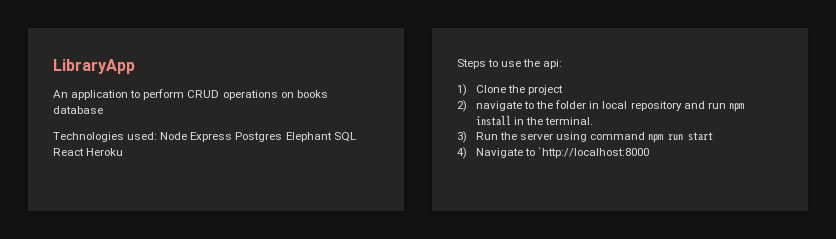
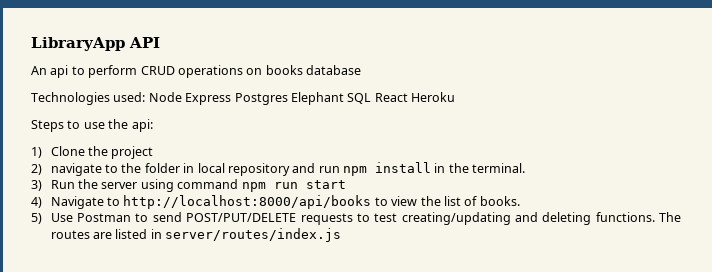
(135, 66) none -> [129,37,160,48] API
[71,90,129,100] application -> [50,65,69,78] api
[538,147,650,158] `http://localhost:8000 -> [123,195,520,209] [31,212,681,225] [50,228,342,242] http://localhost:8000/api/books to view the list of books. // 5) Use Postman to send POST/PUT/DELETE requests to test creating/updating and deleting functions. The routes are listed in server/routes/index.js

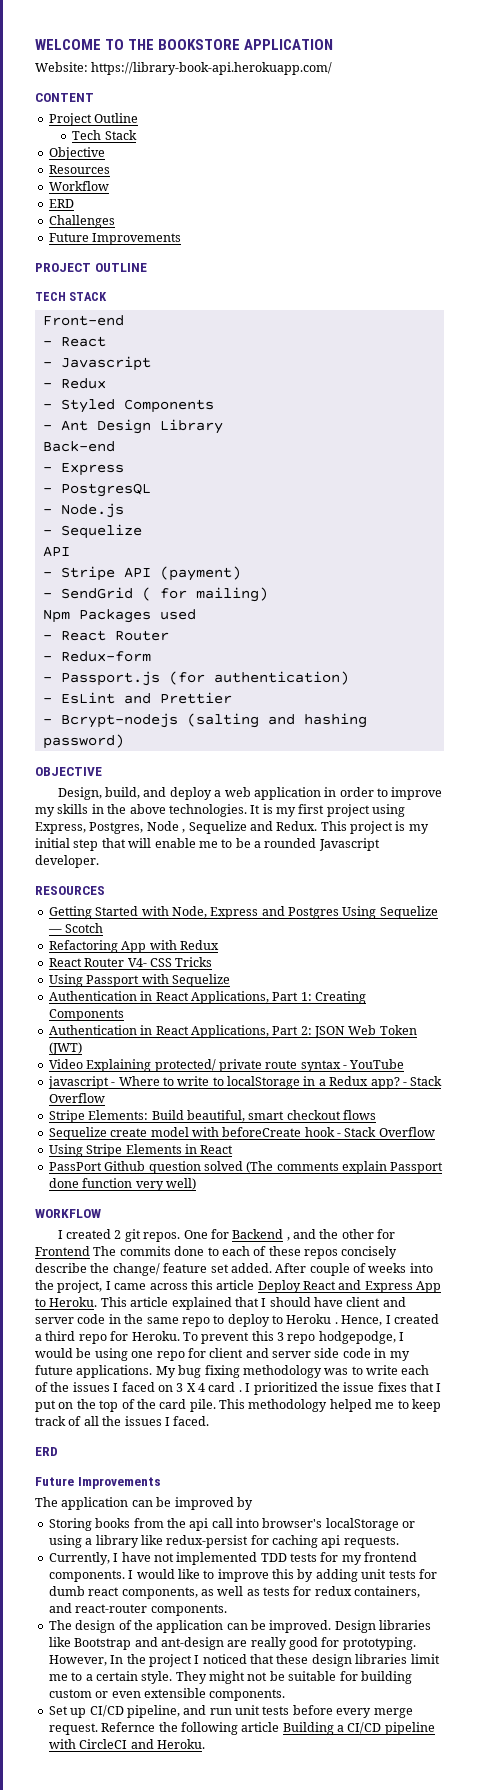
[31,37,160,51] [31,65,361,78] [31,92,455,105] [31,119,153,132] [31,146,154,159] [31,162,526,176] [31,179,346,192] [31,195,520,209] [31,212,681,225] [50,228,342,242] LibraryApp API // An api to perform CRUD operations on books database // Technologies used: Node Express Postgres Elephant SQL React Heroku // Steps to use the api: // 1) Clone the project // 2) navigate to the folder in local repository and run npm install in the terminal. // 3) Run the server using command npm run start // 4) Navigate to http://localhost:8000/api/books to view the list of books. // 5) Use Postman to send POST/PUT/DELETE requests to test creating/updating and deleting functions. The routes are listed in server/routes/index.js -> [35,39,334,50] [35,62,333,75] [35,93,94,102] [48,113,139,126] [72,130,137,140] [48,147,105,160] [48,165,110,174] [48,181,109,191] [48,199,74,208] [48,215,115,228] [48,233,182,245] [35,263,147,272] [35,292,108,301] [42,315,124,326] [42,336,106,347] [42,356,151,371] [42,378,106,389] [42,399,214,413] [42,419,223,434] [42,441,115,452] [42,463,124,476] [42,483,151,497] [42,503,124,518] [42,524,142,539] [42,546,70,557] [42,566,241,581] [42,587,268,602] [42,609,196,623] [42,630,169,641] [42,651,151,662] [42,671,349,686] [42,692,232,704] [42,713,367,728] [42,734,124,749] [35,767,102,776] [57,787,443,800] [35,804,406,817] [35,821,429,834] [35,838,380,851] [35,855,99,868] [35,886,105,895] [48,906,438,919] [47,923,104,933] [48,940,219,953] [48,957,213,967] [48,974,230,987] [48,991,366,1004] [48,1009,124,1021] [48,1025,417,1038] [48,1042,82,1055] [48,1059,405,1072] [47,1076,443,1089] [48,1093,105,1103] [48,1110,376,1123] [48,1127,435,1140] [48,1144,234,1157] [48,1161,444,1174] [48,1178,196,1191] [35,1209,101,1218] [57,1229,396,1242] [35,1246,398,1259] [35,1263,433,1276] [35,1280,442,1293] [35,1297,406,1310] [35,1314,439,1327] [35,1331,405,1344] [35,1348,410,1361] [35,1365,430,1378] [35,1382,442,1395] [35,1399,441,1412] [35,1416,210,1426] [35,1447,58,1456] [35,1477,161,1489] [35,1497,253,1510] [48,1518,416,1531] [48,1535,399,1548] [48,1552,418,1565] [48,1569,437,1582] [48,1586,421,1599] [48,1603,227,1616] [48,1620,432,1633] [48,1637,416,1650] [48,1654,440,1667] [48,1671,412,1684] [48,1688,286,1701] [48,1705,413,1718] [48,1722,435,1735] [48,1739,205,1749] WELCOME TO THE BOOKSTORE APPLICATION // Website: https://library-book-api.herokuapp.com/ // CONTENT // Project Outline // Tech Stack // Objective // Resources // Workflow // ERD // Challenges // Future Improvements // PROJECT OUTLINE // TECH STACK // Front-end // - React // - Javascript // - Redux // - Styled Components // - Ant Design Library // Back-end // - Express // - PostgresQL // - Node.js // - Sequelize // API // - Stripe API (payment) // - SendGrid ( for mailing) // Npm Packages used // - React Router // - Redux-form // - Passport.js (for authentication) // - EsLint and Prettier // - Bcrypt-nodejs (salting and hashing password) // OBJECTIVE // Design, build, and deploy a web application in order to improve my skills in the above technologies. It is my first project using Express, Postgres, Node , Sequelize and Redux. This project is my initial step that will enable me to be a rounded Javascript developer. // RESOURCES // Getting Started with Node, Express and Postgres Using Sequelize ― Scotch // Refactoring App with Redux // React Router V4- CSS Tricks // Using Passport with Sequelize // Authentication in React Applications, Part 1: Creating Components // Authentication in React Applications, Part 2: JSON Web Token (JWT) // Video Explaining protected/ private route syntax - YouTube // javascript - Where to write to localStorage in a Redux app? - Stack Overflow // Stripe Elements: Build beautiful, smart checkout flows // Sequelize create model with beforeCreate hook - Stack Overflow // Using Stripe Elements in React // PassPort Github question solved (The comments explain Passport done function very well) // WORKFLOW // I created 2 git repos. One for Backend , and the other for Frontend The commits done to each of these repos concisely describe the change/ feature set added. After couple of weeks into the project, I came across this article Deploy React and Express App to Heroku. This article explained that I should have client and server code in the same repo to deploy to Heroku . Hence, I created a third repo for Heroku. To prevent this 3 repo hodgepodge, I would be using one repo for client and server side code in my future applications. My bug fixing methodology was to write each of the issues I faced on 3 X 4 card . I prioritized the issue fixes that I put on the top of the card pile. This methodology helped me to keep track of all the issues I faced. // ERD // Future Improvements // The application can be improved by // Storing books from the api call into browser's localStorage or using a library like redux-persist for caching api requests. // Currently, I have not implemented TDD tests for my frontend components. I would like to improve this by adding unit tests for dumb react components, as well as tests for redux containers, and react-router components. // The design of the application can be improved. Design libraries like Bootstrap and ant-design are really good for prototyping. However, In the project I noticed that these design libraries limit me to a certain style. They might not be suitable for building custom or even extensible components. // Set up CI/CD pipeline, and run unit tests before every merge request. Refernce the following article Building a CI/CD pipeline with CircleCI and Heroku.

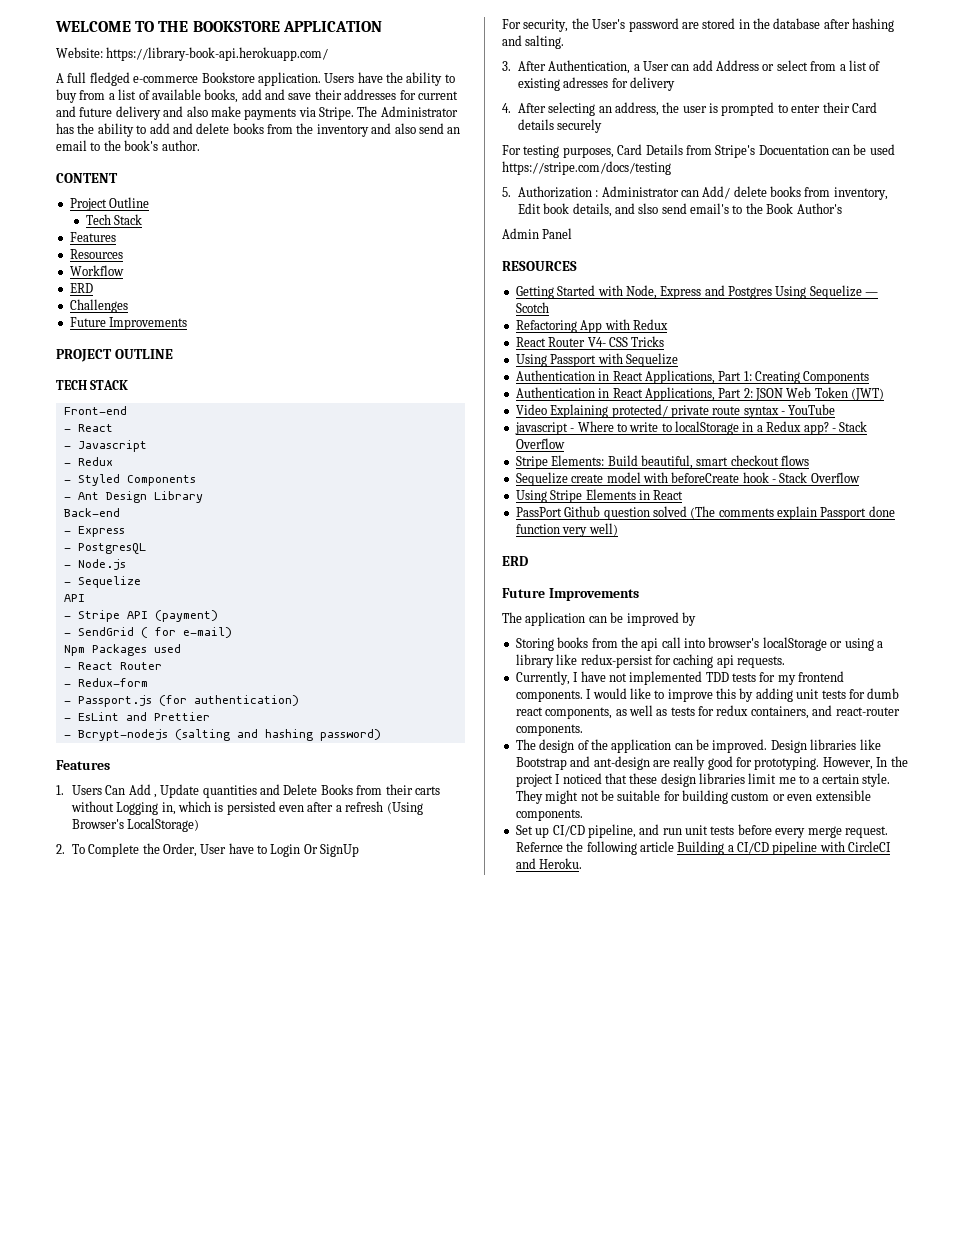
(333, 68) none -> [56,72,455,86] [56,89,458,103] [56,106,458,120] [56,123,461,137] [56,140,200,151] // A full fledged e-commerce Bookstore application. Users have the ability to buy from a list of available books, add and save their addresses for current and future delivery and also make payments via Stripe. The Administrator has the ability to add and delete books from the inventory and also send an email to the book's author.
[48,147,105,160] Objective -> [69,232,116,242] Features
[195,587,268,602] mailing) -> [182,627,232,638] e-mail)
[35,767,102,776] [57,787,443,800] [35,804,406,817] [35,821,429,834] [35,838,380,851] [35,855,99,868] OBJECTIVE // Design, build, and deploy a web application in order to improve my skills in the above technologies. It is my first project using Express, Postgres, Node , Sequelize and Redux. This project is my initial step that will enable me to be a rounded Javascript developer. -> [56,760,110,770] [56,784,440,798] [70,801,423,815] [71,818,200,832] [56,843,360,857] [502,18,895,32] [502,35,565,49] [502,60,881,74] [517,77,675,91] [502,102,877,116] [517,119,603,133] [502,144,895,158] [502,161,671,175] [502,186,888,200] [517,203,842,217] [502,228,573,239] Features // 1. Users Can Add , Update quantities and Delete Books from their carts without Logging in, which is persisted even after a refresh (Using Browser's LocalStorage) // 2. To Complete the Order, User have to Login Or SignUp // For security, the User's password are stored in the database after hashing and salting. // 3. After Authentication, a User can add Address or select from a list of existing adresses for delivery // 4. After selecting an address, the user is prompted to enter their Card details securely // For testing purposes, Card Details from Stripe's Docuentation can be used https://stripe.com/docs/testing // 5. Authorization : Administrator can Add/ delete books from inventory, Edit book details, and slso send email's to the Book Author's // Admin Panel
[35,1209,101,1218] [57,1229,396,1242] [35,1246,398,1259] [35,1263,433,1276] [35,1280,442,1293] [35,1297,406,1310] [35,1314,439,1327] [35,1331,405,1344] [35,1348,410,1361] [35,1365,430,1378] [35,1382,442,1395] [35,1399,441,1412] [35,1416,210,1426] // WORKFLOW // I created 2 git repos. One for Backend , and the other for Frontend The commits done to each of these repos concisely describe the change/ feature set added. After couple of weeks into the project, I came across this article Deploy React and Express App to Heroku. This article explained that I should have client and server code in the same repo to deploy to Heroku . Hence, I created a third repo for Heroku. To prevent this 3 repo hodgepodge, I would be using one repo for client and server side code in my future applications. My bug fixing methodology was to write each of the issues I faced on 3 X 4 card . I prioritized the issue fixes that I put on the top of the card pile. This methodology helped me to keep track of all the issues I faced. -> (618, 529) none

